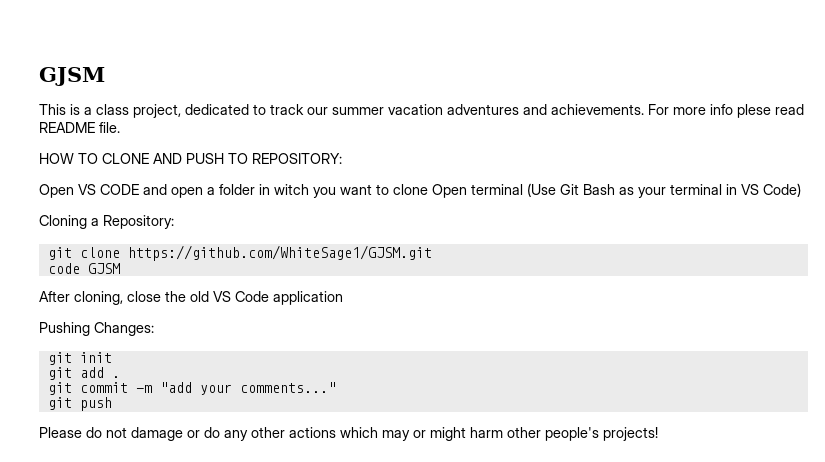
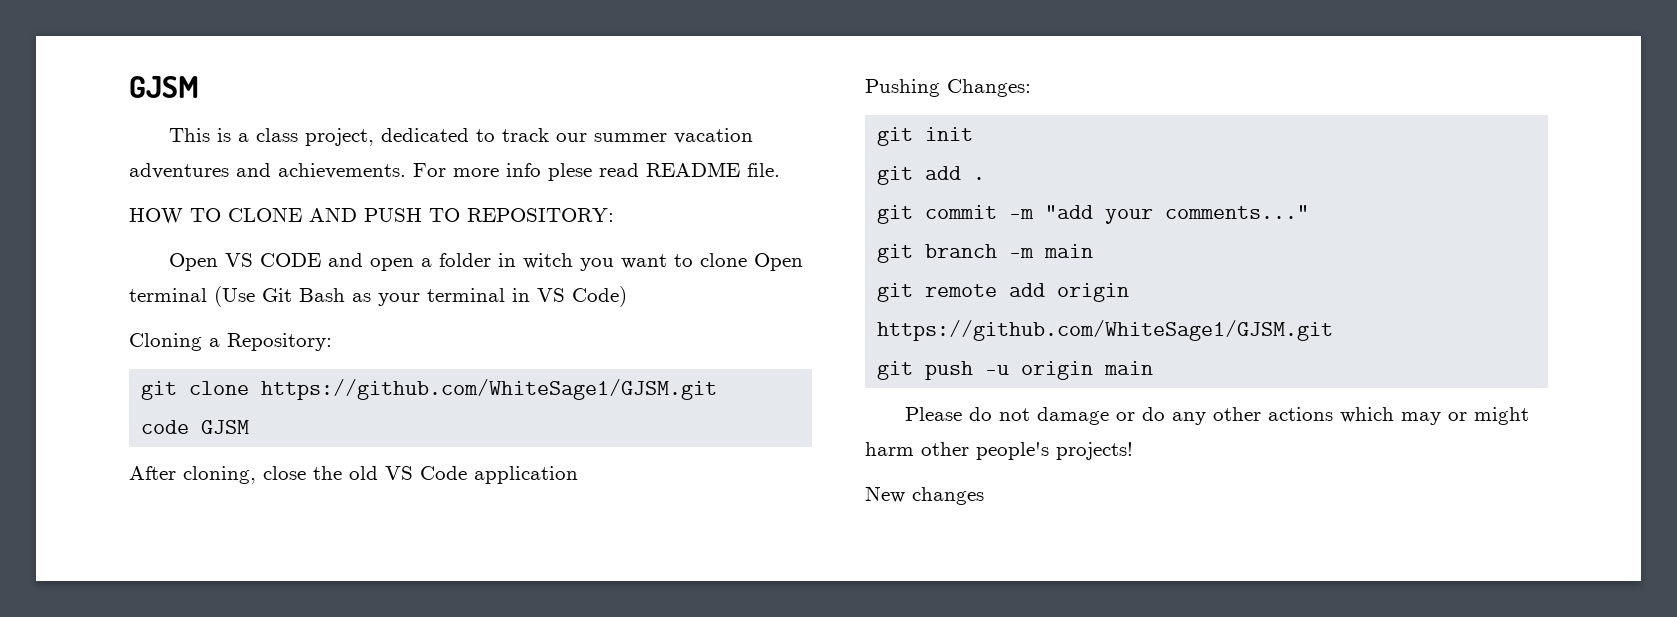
(336, 387) none -> [877,244,1094,263] [877,283,1130,302] [877,320,1334,341] // git branch -m main // git remote add origin https://github.com/WhiteSage1/GJSM.git
(112, 404) none -> [985,361,1154,380] -u origin main
(658, 434) none -> [865,486,984,505] // New changes

